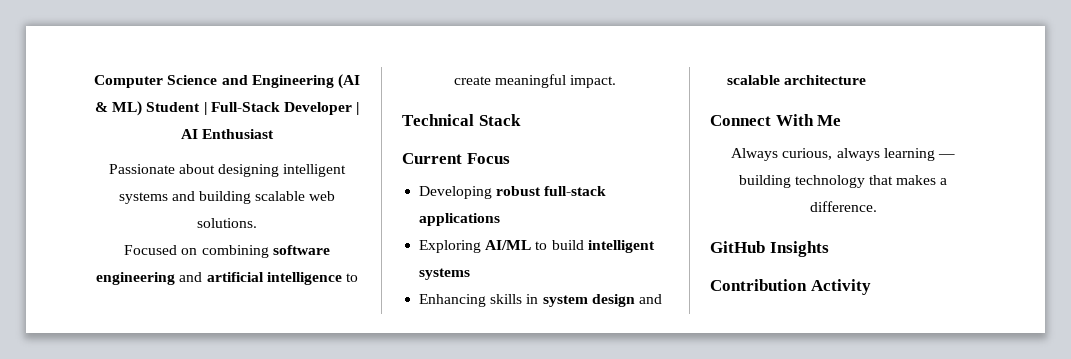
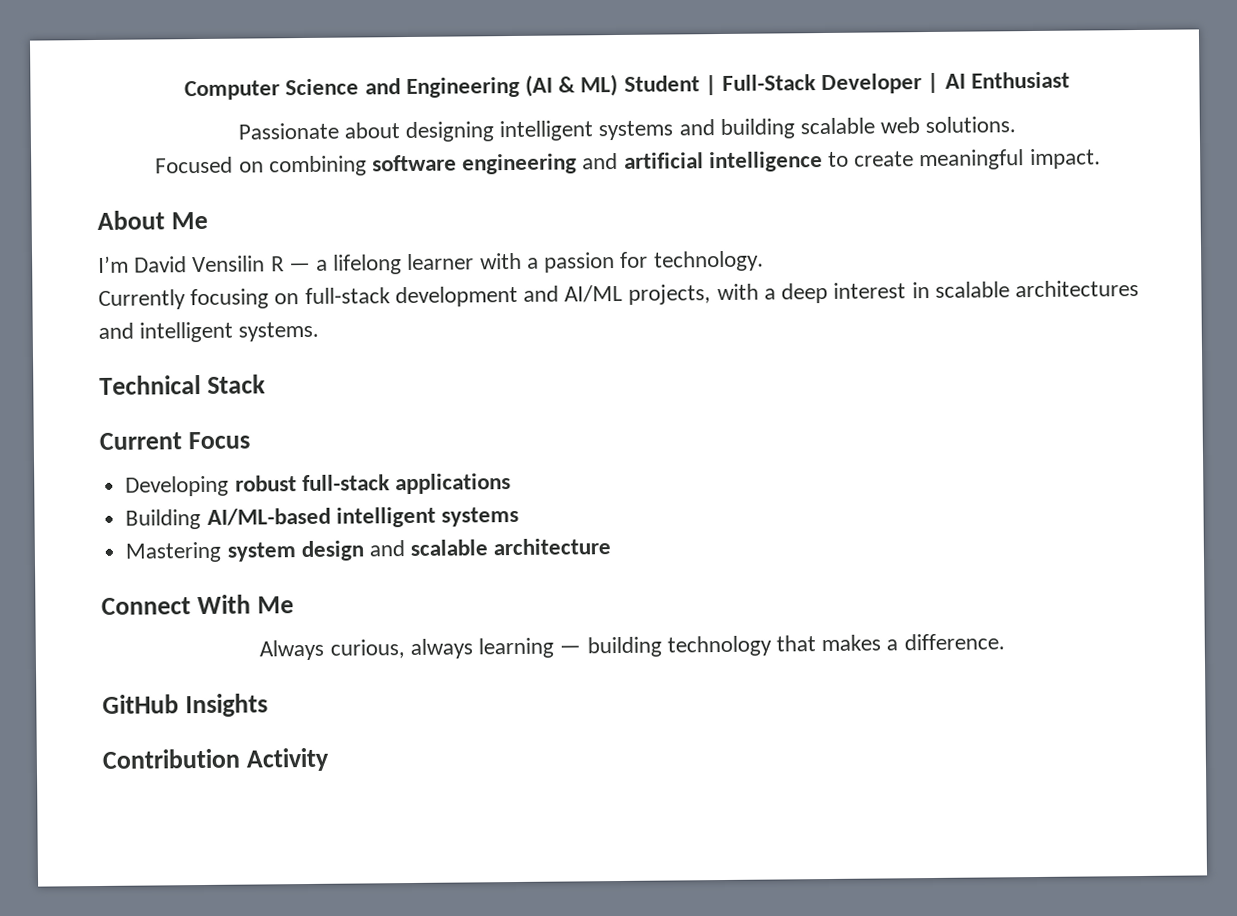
(617, 81) none -> [97,210,208,230] [98,250,764,275] [98,280,1139,310] [98,321,320,343] // About Me // I’m David Vensilin R — a lifelong learner with a passion for technology. // Currently focusing on full-stack development and AI/ML projects, with a deep interest in scalable architectures and intelligent systems.
[419,240,584,253] Exploring AI/ML to build -> [125,507,331,530] Building AI/ML-based
[419,294,539,307] Enhancing skills in -> [125,541,222,563] Mastering

